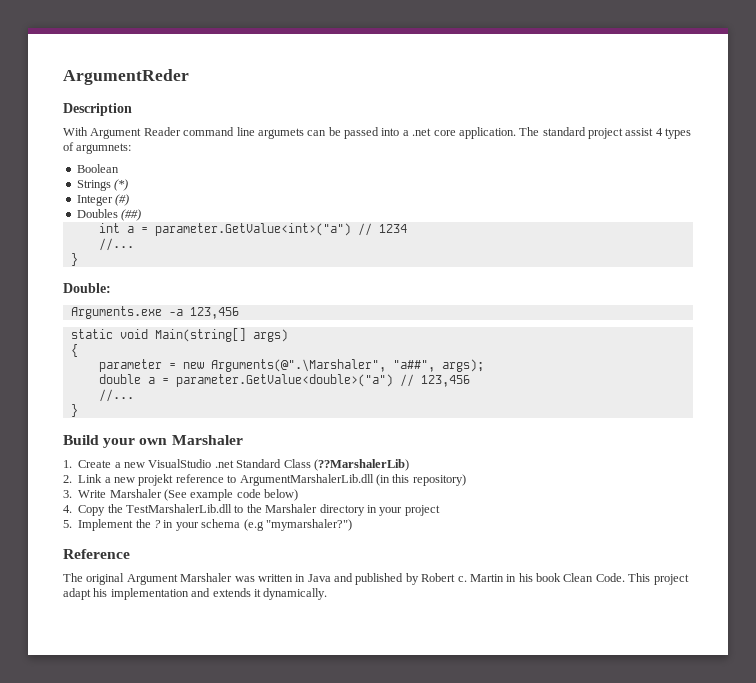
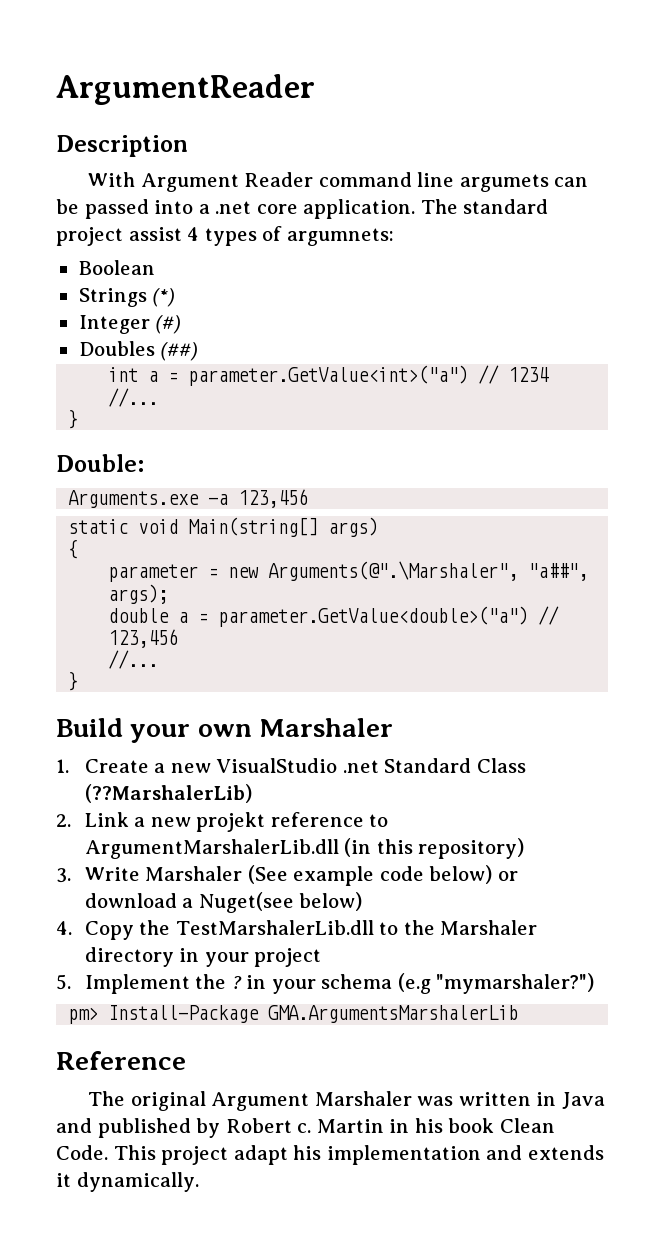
[63,69,189,85] ArgumentReder -> [56,74,315,105] ArgumentReader
(299, 495) none -> [497,871,518,881] [84,892,363,913] or download a Nuget(see below)
(352, 525) none -> [68,1005,519,1024] // pm> Install-Package GMA.ArgumentsMarshalerLib

